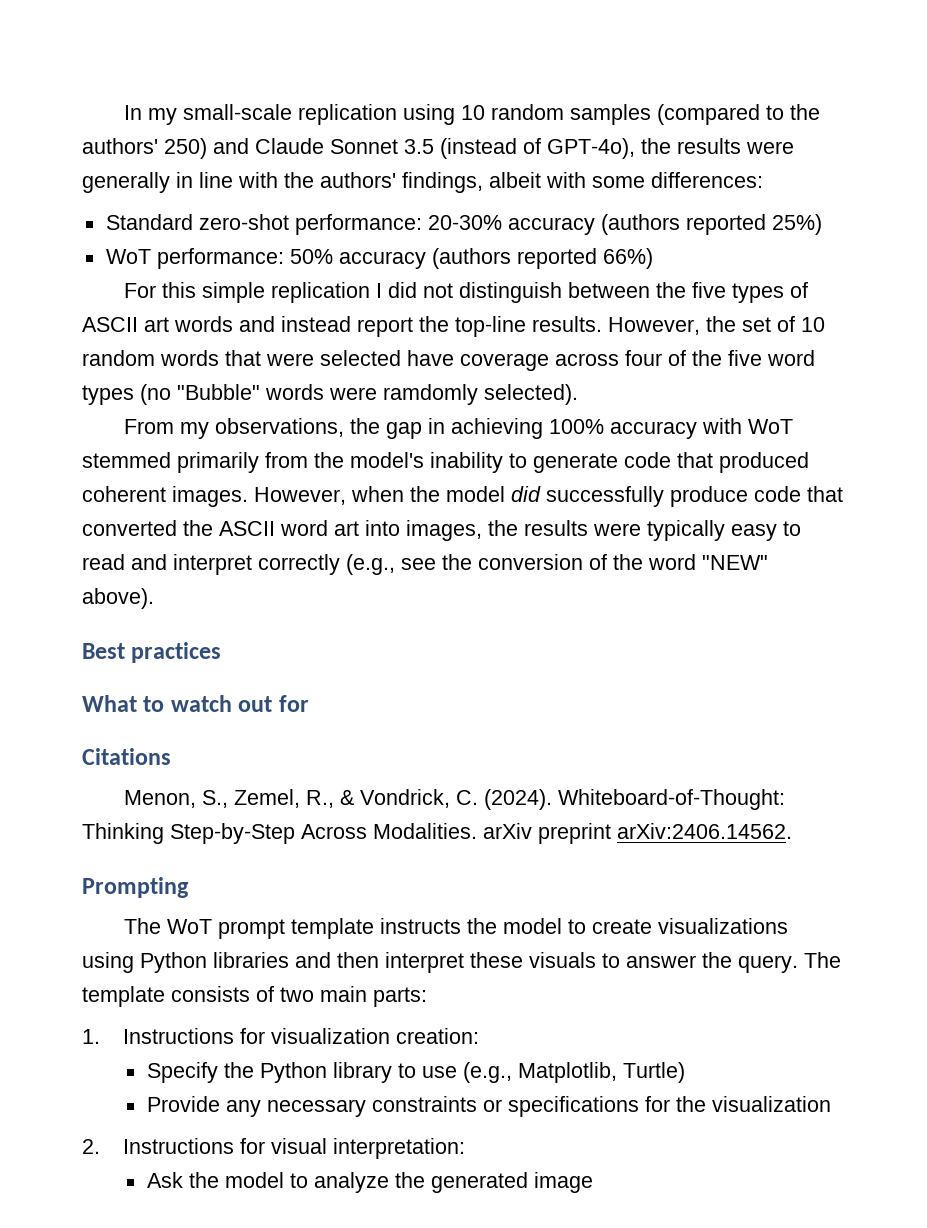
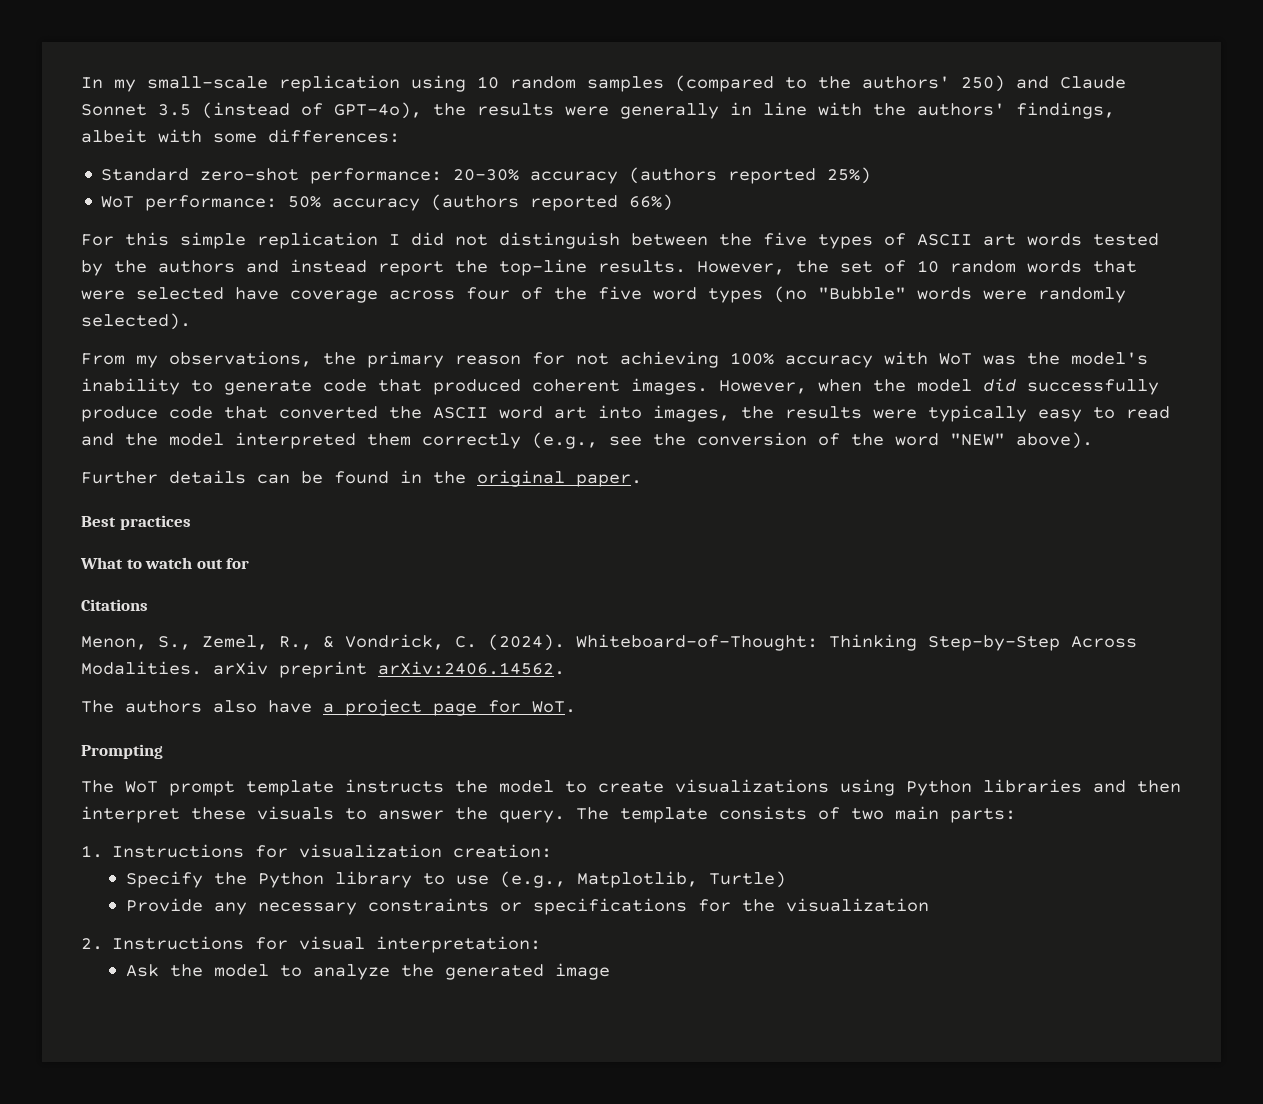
(233, 324) none -> [1093,233,1159,246] [81,260,235,276] tested by the authors
[383,384,478,405] ramdomly -> [1038,287,1126,303] randomly
[385,418,445,439] gap in -> [367,351,609,368] primary reason for not
[82,452,308,473] stemmed primarily from -> [983,355,1016,365] was
[173,554,252,575] interpret -> [125,432,411,449] the model interpreted them
(154, 598) none -> [81,470,642,487] // Further details can be found in the original paper.
(792, 831) none -> [81,699,576,716] // The authors also have a project page for WoT.

